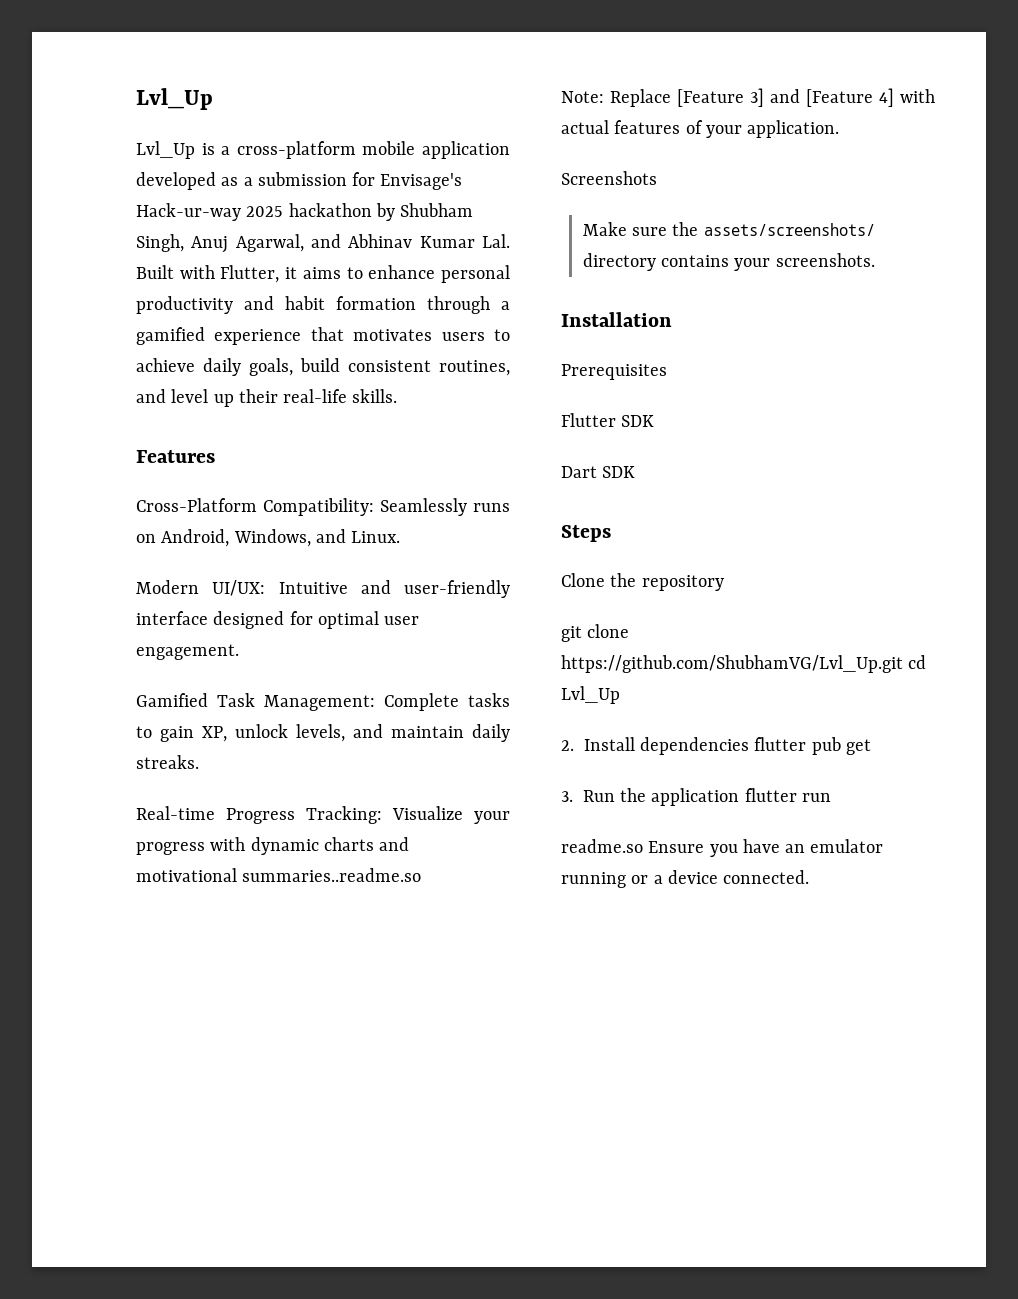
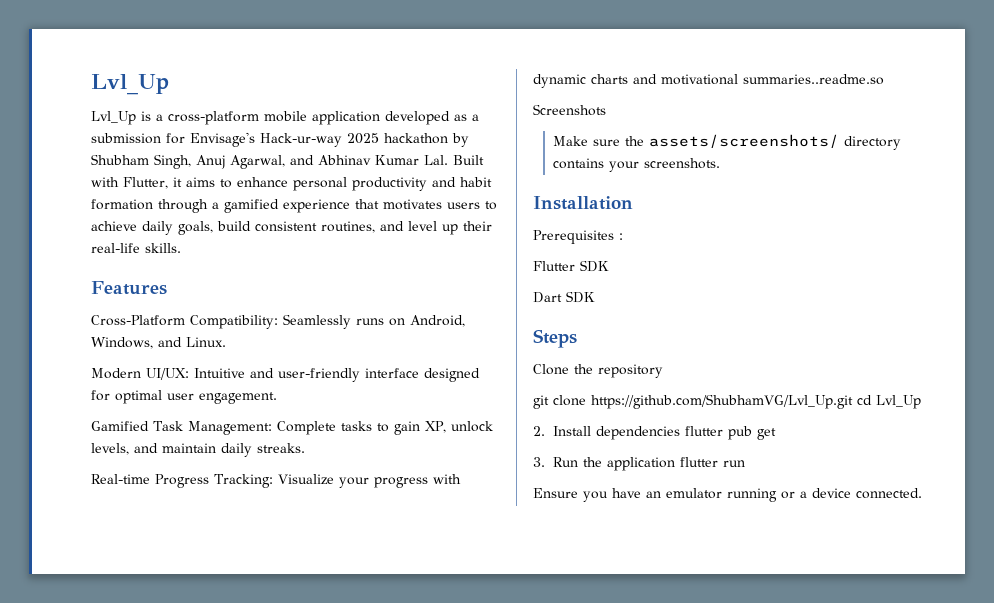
[561,88,935,107] [561,120,840,138] // Note: Replace [Feature 3] and [Feature 4] with actual features of your application. -> (884, 79) none
(667, 372) none -> [619,233,623,240] :
[561,839,643,853] readme.so -> (746, 463) none

